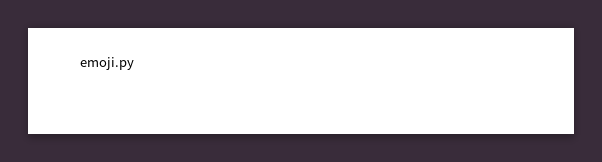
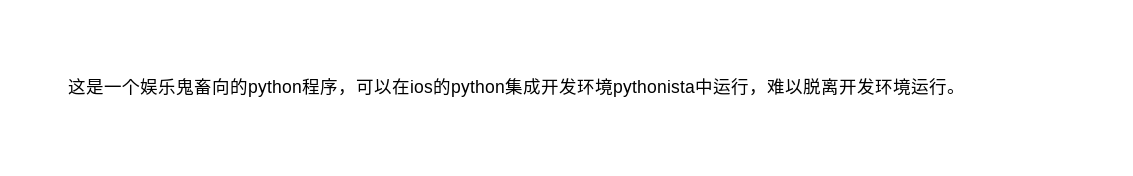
[80,57,134,70] emoji.py -> [68,78,965,97] 这是一个娱乐鬼畜向的python程序，可以在ios的python集成开发环境pythonista中运行，难以脱离开发环境运行。

